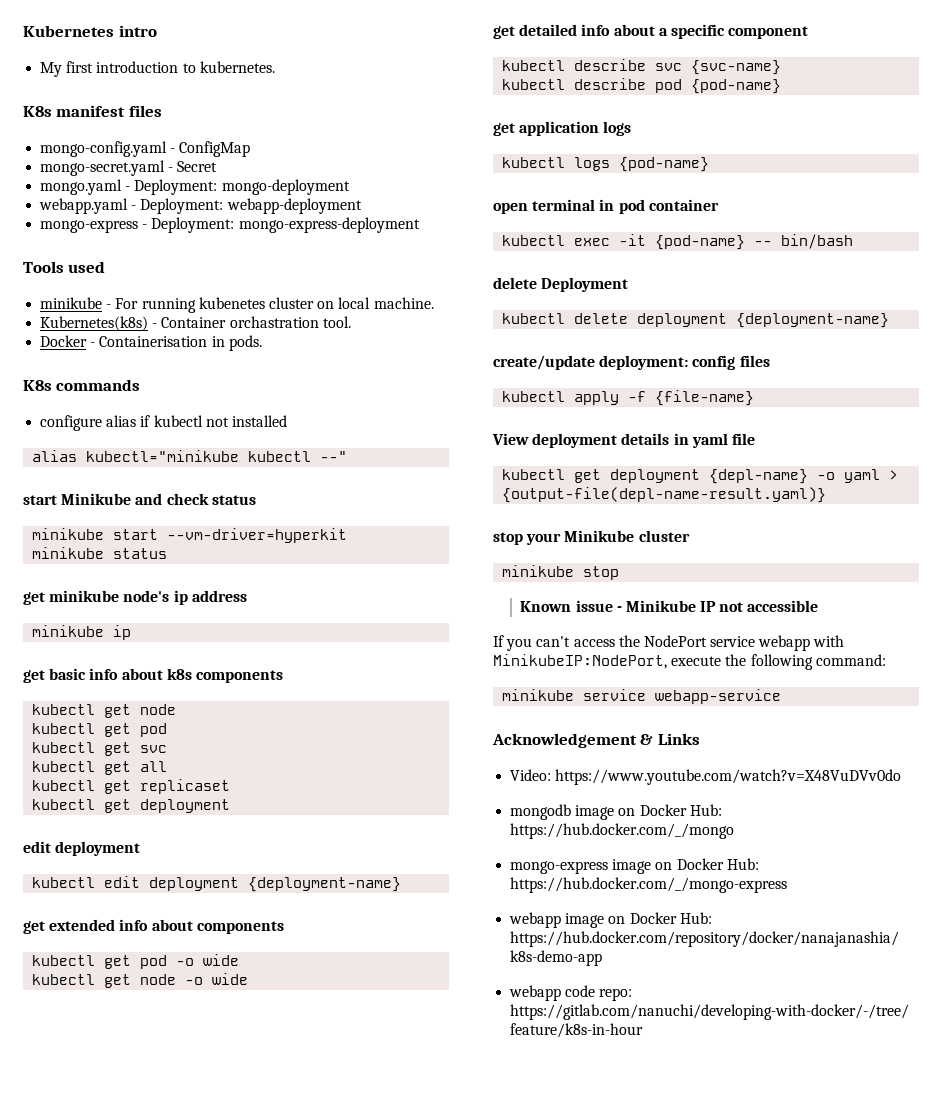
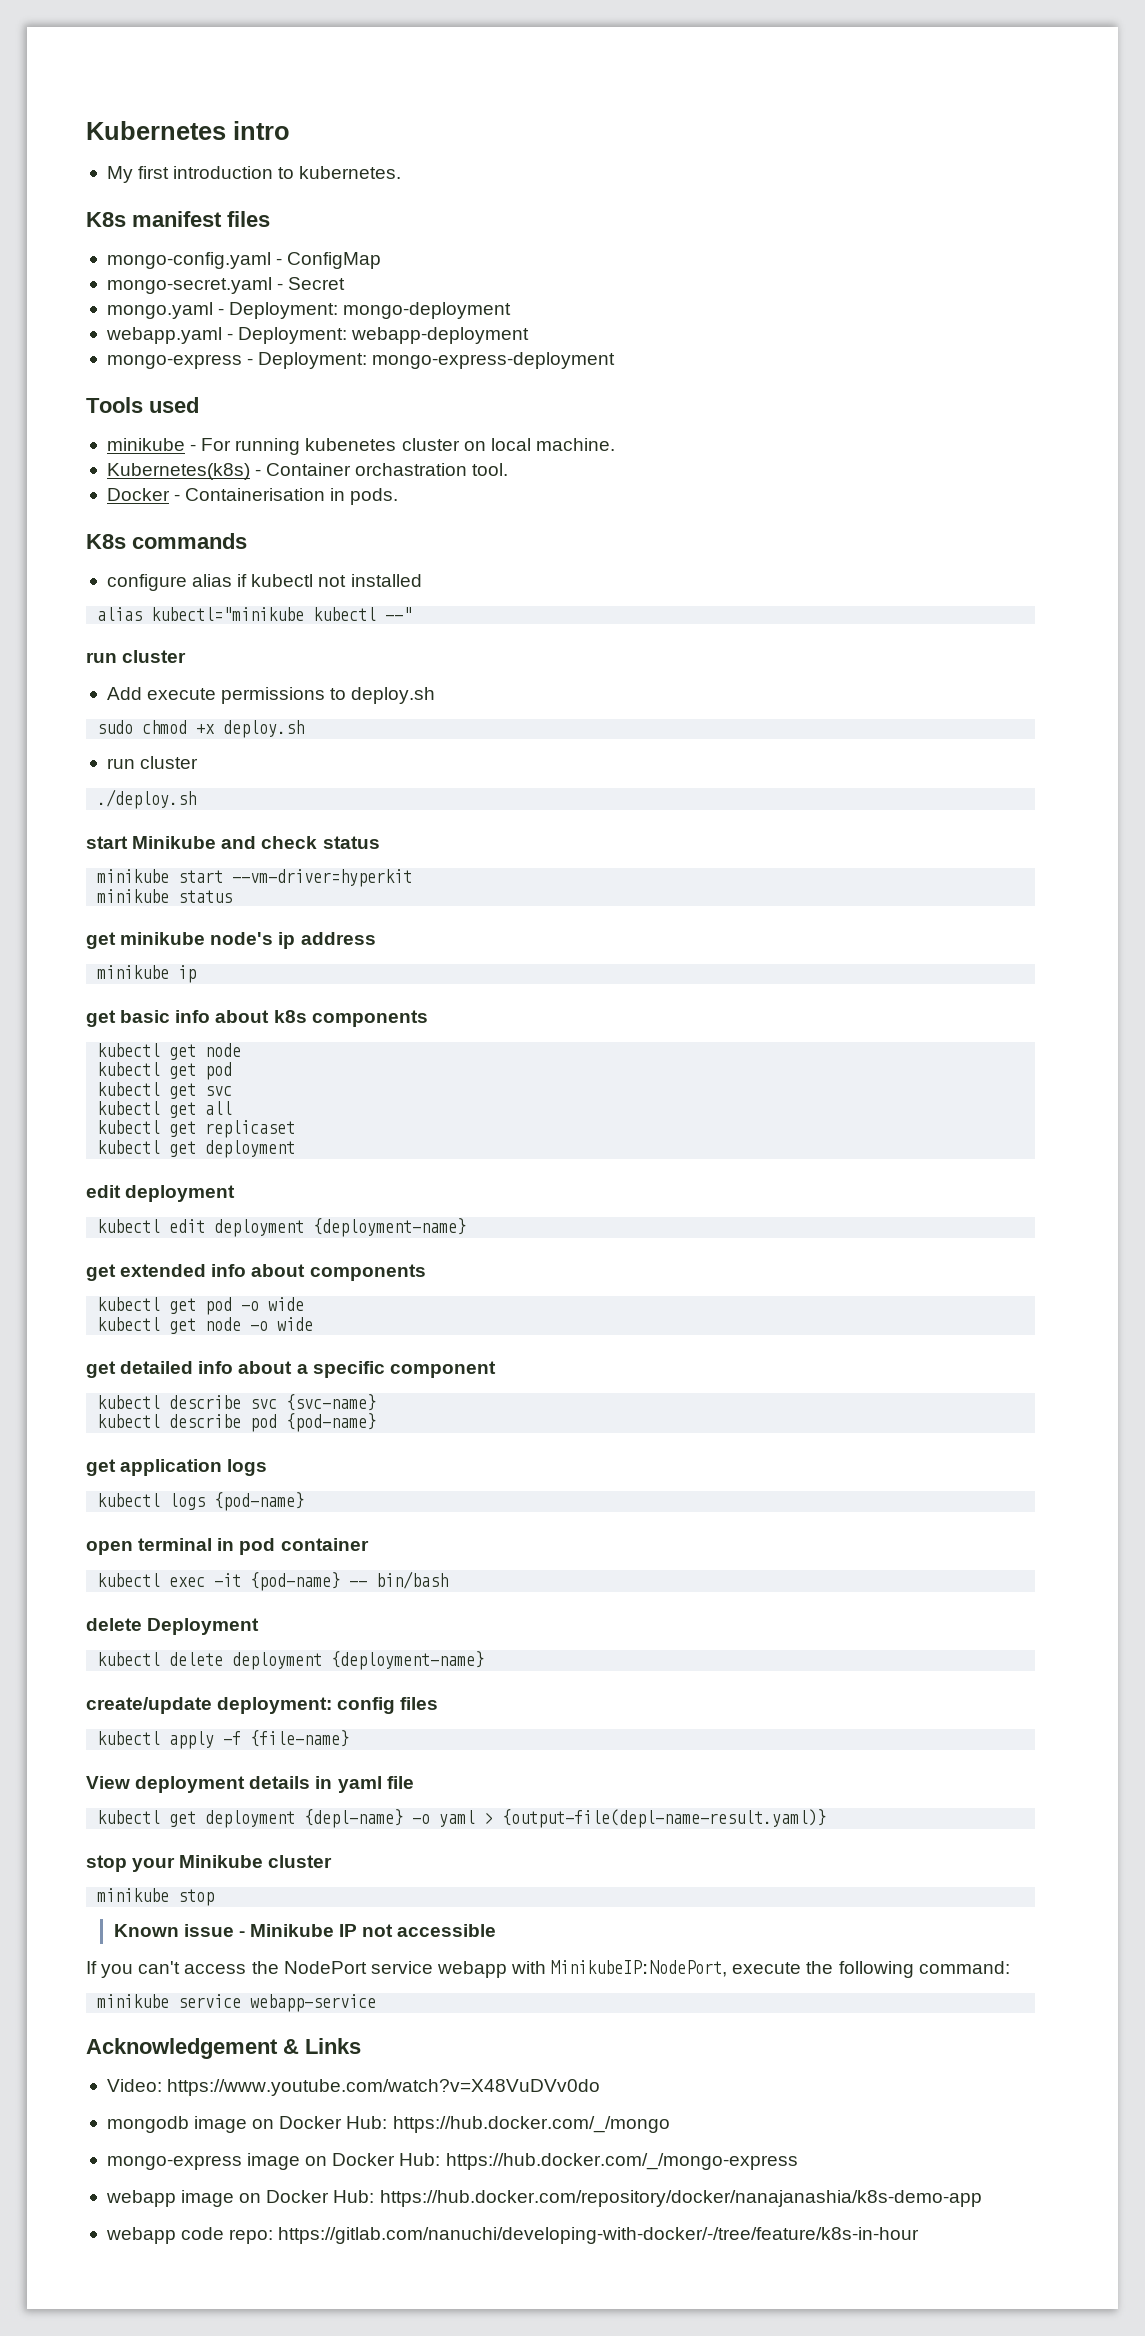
(348, 456) none -> [86,650,187,663] [106,687,436,704] [97,720,305,738] [106,756,199,769] [97,789,197,809] // run cluster // Add execute permissions to deploy.sh // sudo chmod +x deploy.sh // run cluster // ./deploy.sh

